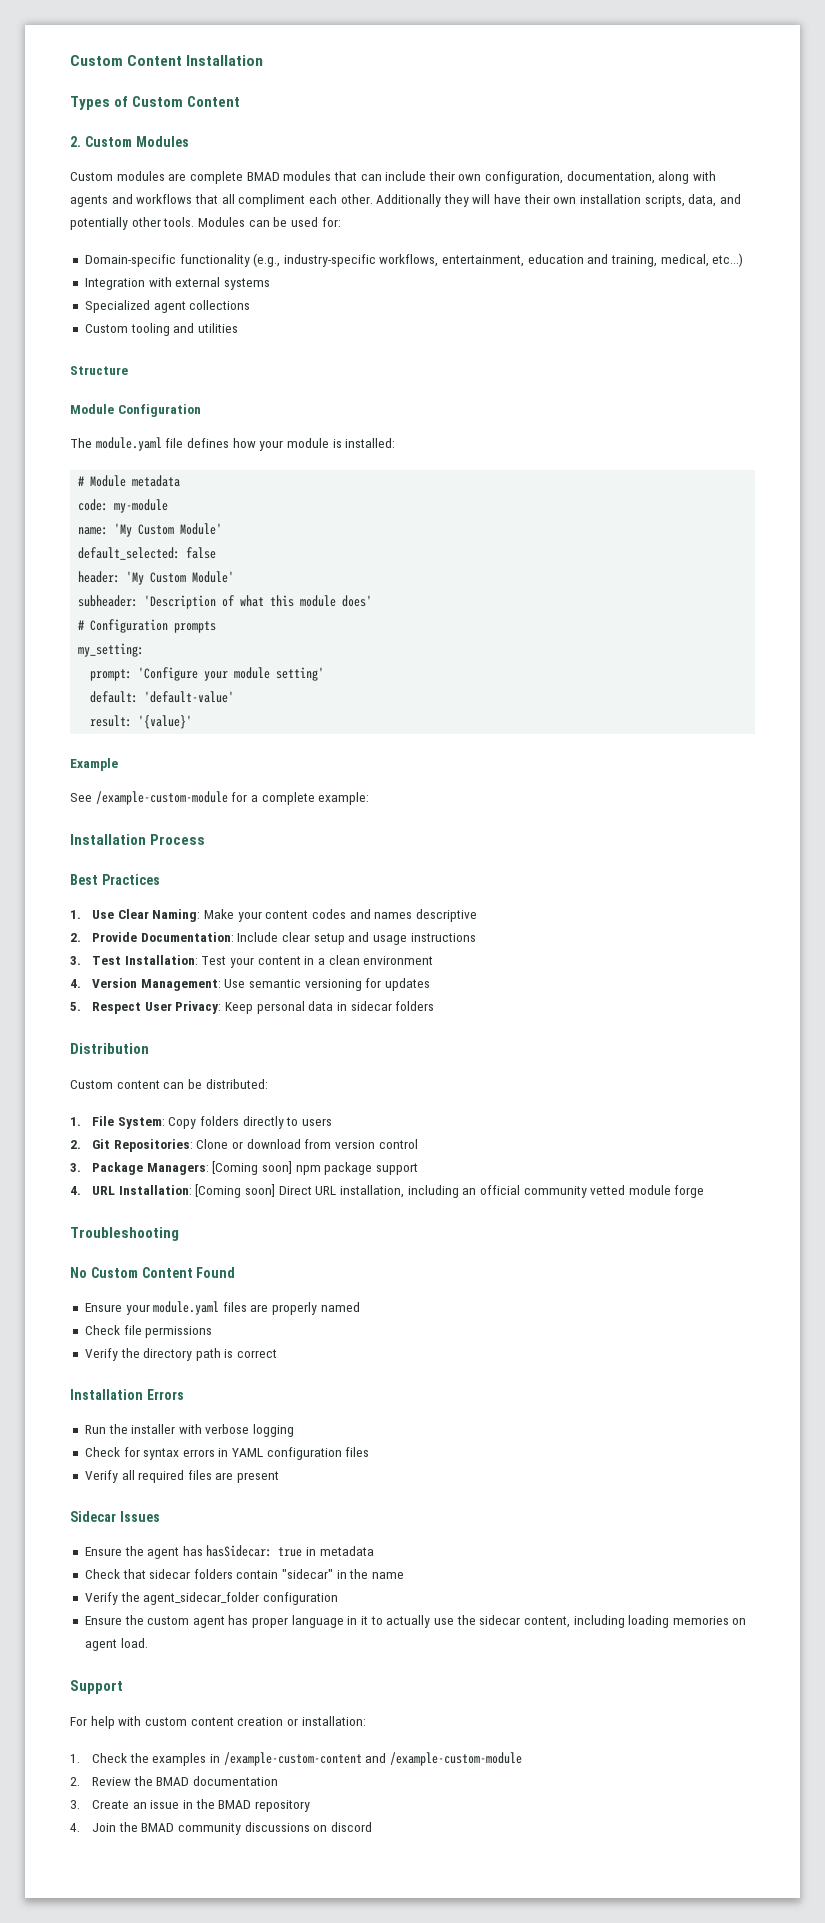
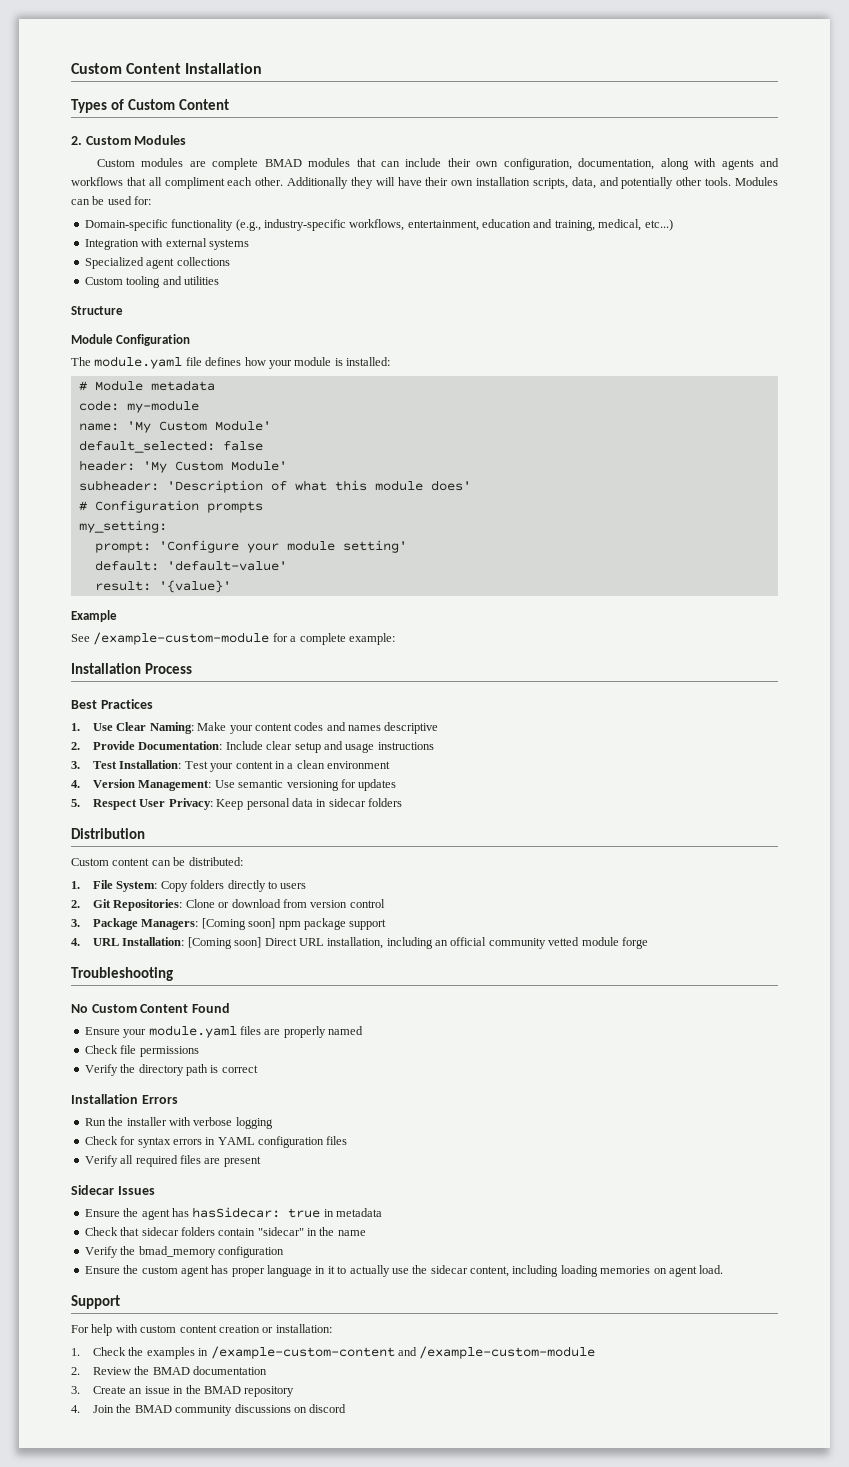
[143,1592,260,1605] agent_sidecar_folder -> [138,1246,216,1258] bmad_memory

